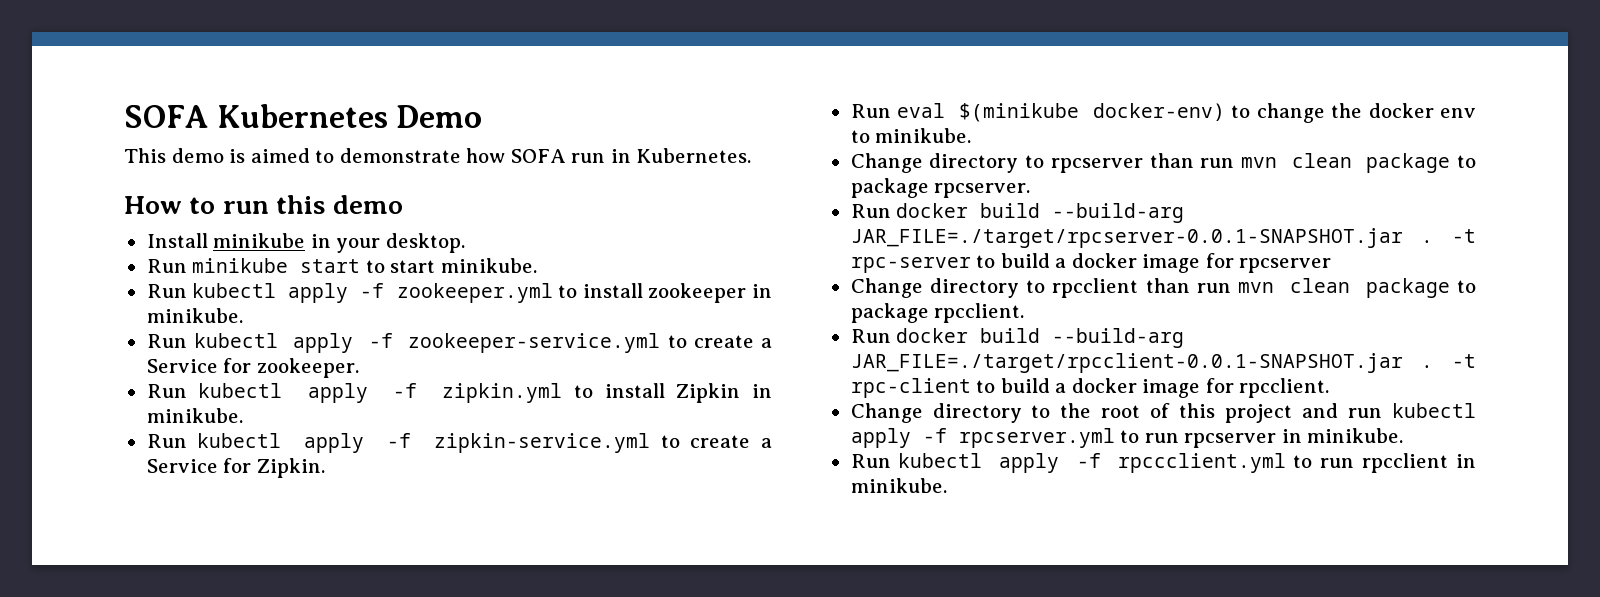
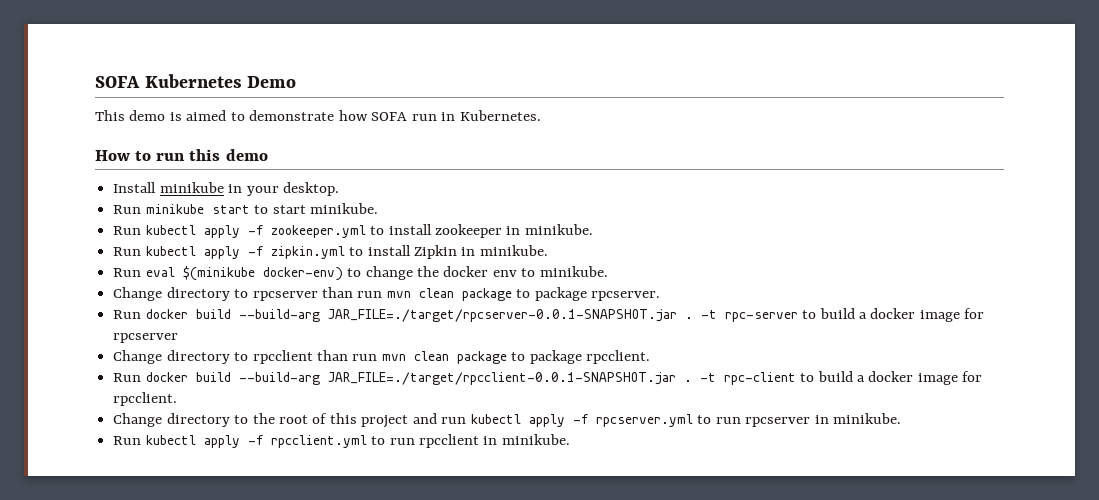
[146,333,772,353] [146,358,359,378] // Run kubectl apply -f zookeeper-service.yml to create a Service for zookeeper. -> (593, 229) none
[146,433,773,453] [146,458,325,478] // Run kubectl apply -f zipkin-service.yml to create a Service for Zipkin. -> (548, 250) none
[1117,453,1286,473] rpccclient.yml -> [270,435,367,448] rpcclient.yml

